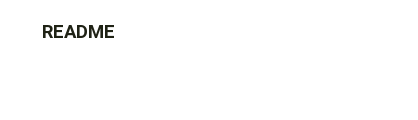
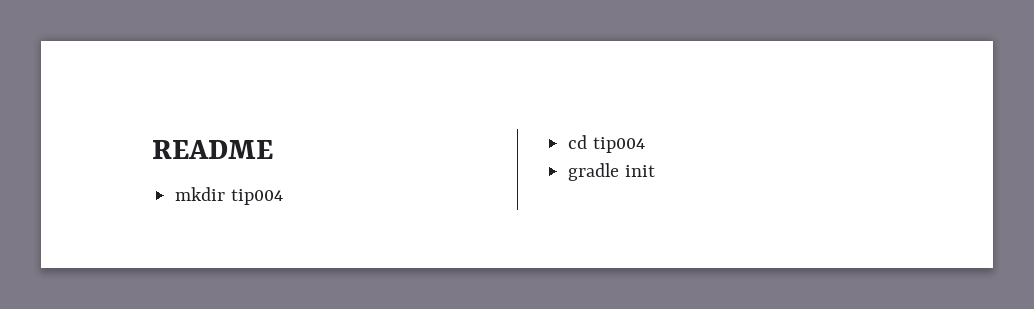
(115, 31) none -> [175,187,283,205] [568,135,645,153] [568,163,655,181] // mkdir tip004 // cd tip004 // gradle init

